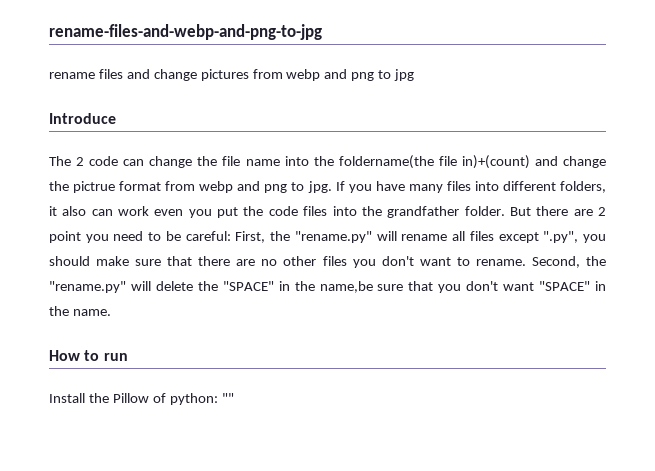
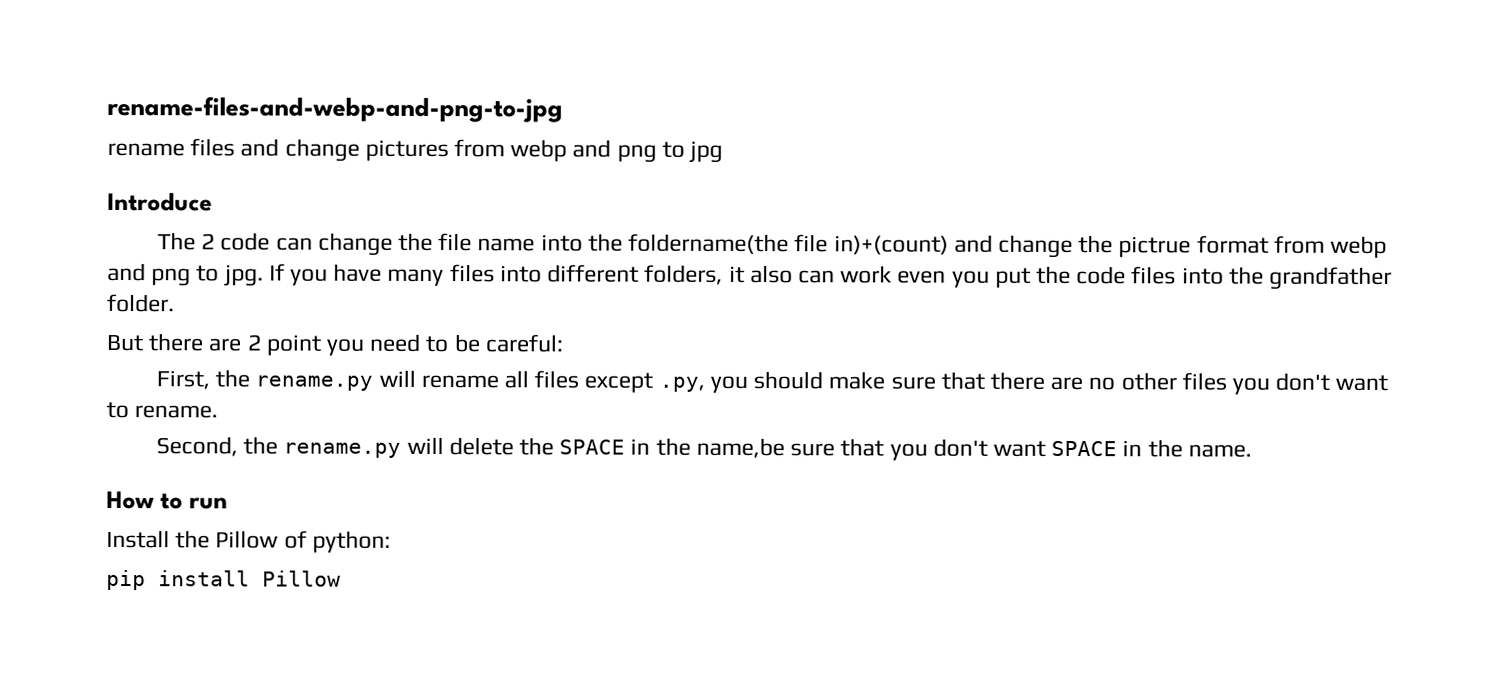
(505, 211) none -> (175, 303) //
(231, 236) none -> (564, 343) //
[294,231,372,243] "rename.py" -> [255,375,374,391] rename.py
[543,231,579,243] ".py", -> [658,376,705,392] .py,
(526, 262) none -> (219, 412) //
[49,281,126,293] "rename.py" -> [283,442,402,458] rename.py
[222,281,274,291] "SPACE" -> [559,439,626,455] SPACE
[539,281,591,291] "SPACE" -> [1051,440,1118,457] SPACE
[221,393,234,403] "" -> [106,569,341,591] // pip install Pillow

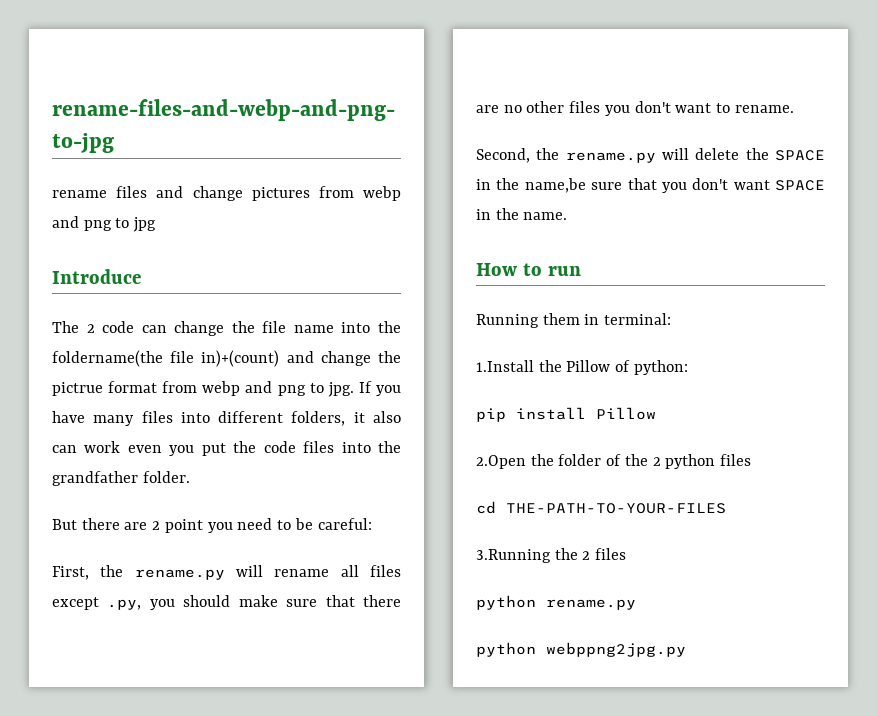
[106,529,170,549] Install -> [476,313,672,328] [476,360,534,372] Running them in terminal: // 1.Install
(341, 578) none -> [476,454,752,469] [476,501,726,514] [476,548,627,563] [476,595,636,610] [476,642,686,657] // 2.Open the folder of the 2 python files // cd THE-PATH-TO-YOUR-FILES // 3.Running the 2 files // python rename.py // python webppng2jpg.py

